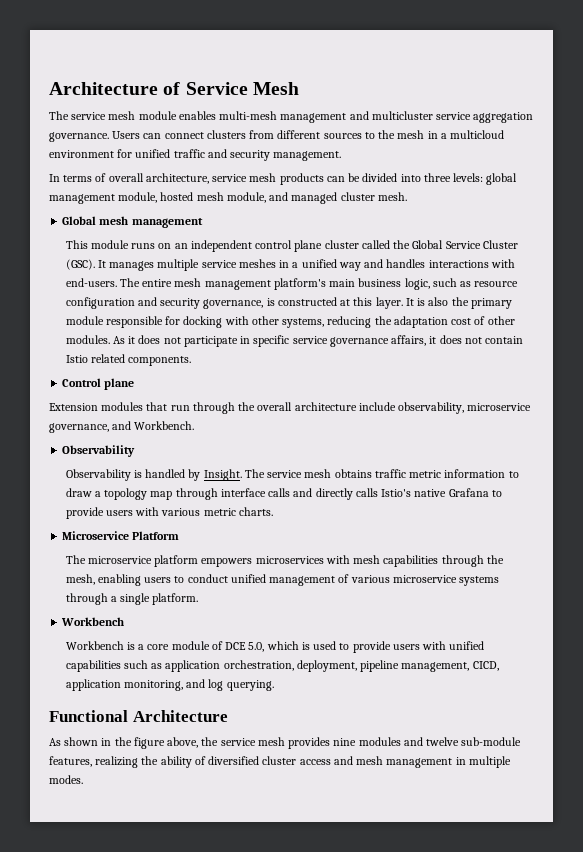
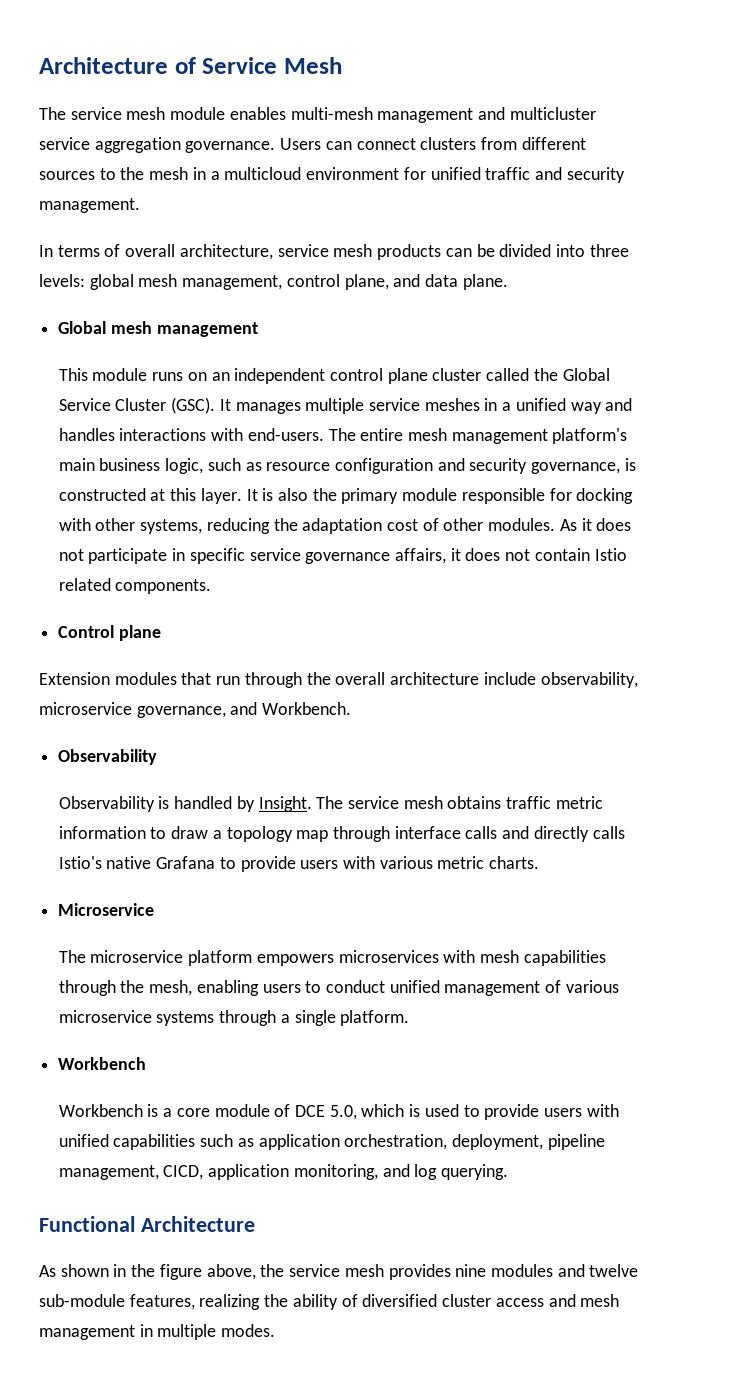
[49,192,407,204] management module, hosted mesh module, and managed cluster mesh. -> [138,274,508,290] mesh management, control plane, and data plane.
[132,531,180,540] Platform -> (155, 909) none

